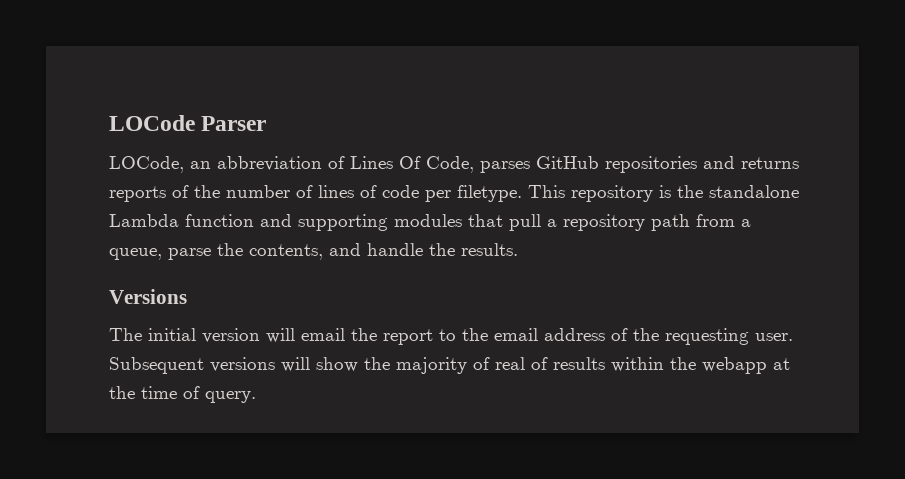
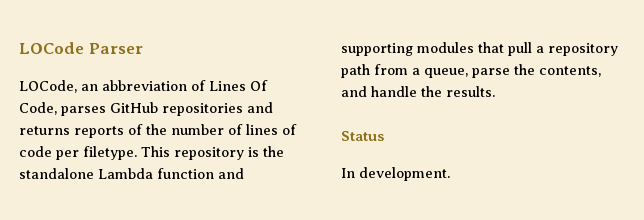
[109,289,187,304] [109,328,793,345] [109,357,790,374] [109,386,256,403] Versions // The initial version will email the report to the email address of the requesting user. Subsequent versions will show the majority of real of results within the webapp at the time of query. -> [341,131,384,141] [341,167,450,181] Status // In development.

